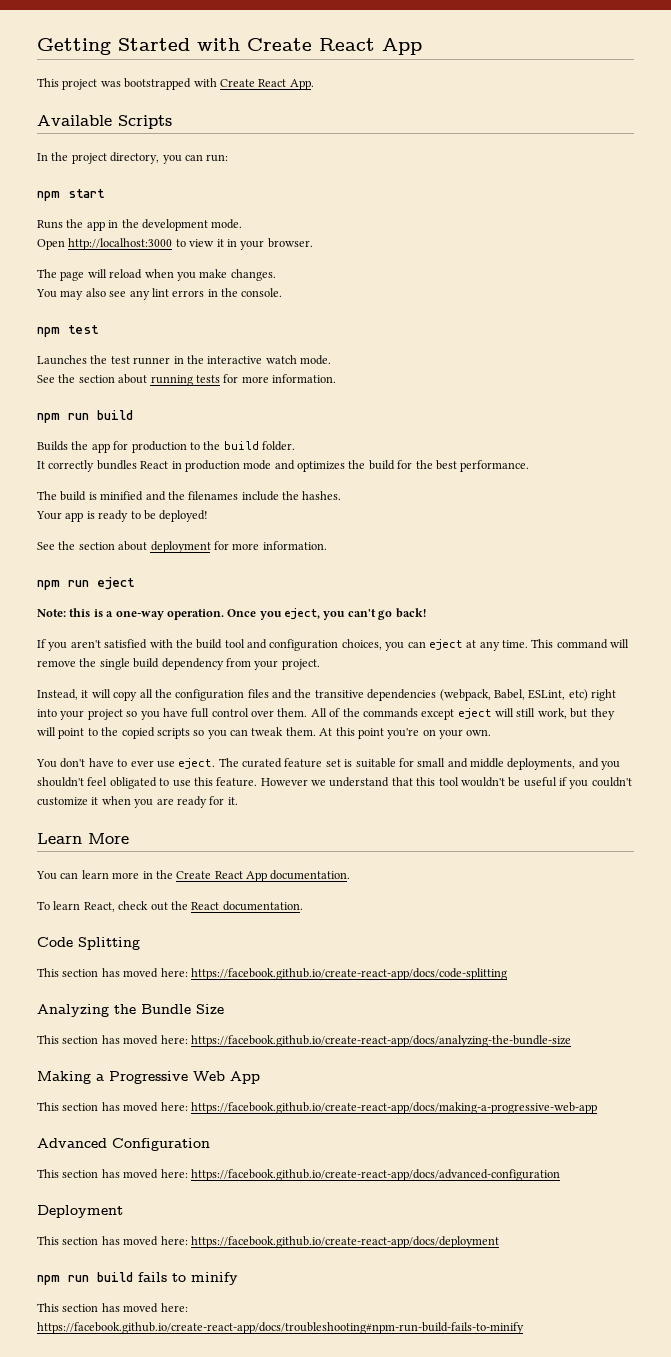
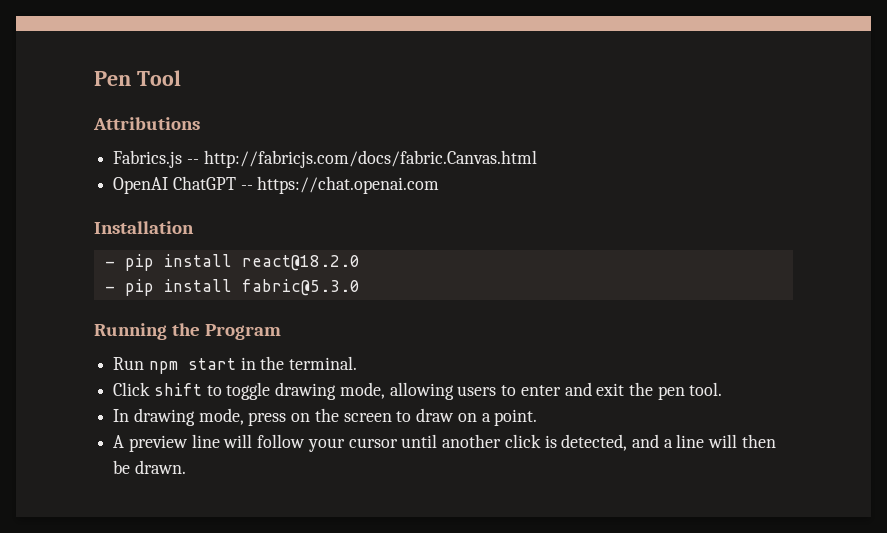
[37,38,422,55] [37,78,314,90] [37,115,172,129] [37,152,229,164] [37,189,105,201] [37,219,243,231] [37,238,313,250] [37,269,276,281] [36,288,283,300] [37,325,99,337] [37,355,331,365] [37,374,336,386] [37,410,133,423] [37,441,295,453] [37,460,530,472] [37,491,342,501] [36,510,209,522] [37,541,327,553] [37,577,135,590] [37,608,426,620] [37,639,630,651] [37,658,320,670] [37,689,616,701] [37,708,615,720] [37,727,492,739] [36,758,621,770] [37,777,632,789] [37,796,238,808] [37,833,129,844] [36,870,351,882] [37,901,303,912] [37,937,140,950] [37,968,507,980] [37,1004,224,1017] [37,1035,571,1047] [37,1071,260,1084] [37,1102,597,1114] [37,1138,210,1151] [37,1169,560,1181] [37,1205,123,1218] [37,1236,499,1248] [37,1272,238,1285] [37,1303,188,1313] [37,1322,524,1334] Getting Started with Create React App // This project was bootstrapped with Create React App. // Available Scripts // In the project directory, you can run: // npm start // Runs the app in the development mode. // Open http://localhost:3000 to view it in your browser. // The page will reload when you make changes. // You may also see any lint errors in the console. // npm test // Launches the test runner in the interactive watch mode. // See the section about running tests for more information. // npm run build // Builds the app for production to the build folder. // It correctly bundles React in production mode and optimizes the build for the best performance. // The build is minified and the filenames include the hashes. // Your app is ready to be deployed! // See the section about deployment for more information. // npm run eject // Note: this is a one-way operation. Once you eject, you can't go back! // If you aren't satisfied with the build tool and configuration choices, you can eject at any time. This command will remove the single build dependency from your project. // Instead, it will copy all the configuration files and the transitive dependencies (webpack, Babel, ESLint, etc) right into your project so you have full control over them. All of the commands except eject will still work, but they will point to the copied scripts so you can tweak them. At this point you're on your own. // You don't have to ever use eject. The curated feature set is suitable for small and middle deployments, and you shouldn't feel obligated to use this feature. However we understand that this tool wouldn't be useful if you couldn't customize it when you are ready for it. // Learn More // You can learn more in the Create React App documentation. // To learn React, check out the React documentation. // Code Splitting // This section has moved here: https://facebook.github.io/create-react-app/docs/code-splitting // Analyzing the Bundle Size // This section has moved here: https://facebook.github.io/create-react-app/docs/analyzing-the-bundle-size // Making a Progressive Web App // This section has moved here: https://facebook.github.io/create-react-app/docs/making-a-progressive-web-app // Advanced Configuration // This section has moved here: https://facebook.github.io/create-react-app/docs/advanced-configuration // Deployment // This section has moved here: https://facebook.github.io/create-react-app/docs/deployment // npm run build fails to minify // This section has moved here: https://facebook.github.io/create-react-app/docs/troubleshooting#npm-run-build-fails-to-minify -> [94,70,181,86] [93,117,200,130] [113,150,537,168] [113,176,440,194] [94,221,194,234] [104,254,360,271] [104,279,360,296] [94,323,282,340] [113,356,358,374] [113,382,723,400] [113,408,538,426] [113,434,776,452] [113,460,186,474] Pen Tool // Attributions // Fabrics.js -- http://fabricjs.com/docs/fabric.Canvas.html // OpenAI ChatGPT -- https://chat.openai.com // Installation // - pip install react@18.2.0 // - pip install fabric@5.3.0 // Running the Program // Run npm start in the terminal. // Click shift to toggle drawing mode, allowing users to enter and exit the pen tool. // In drawing mode, press on the screen to draw on a point. // A preview line will follow your cursor until another click is detected, and a line will then be drawn.

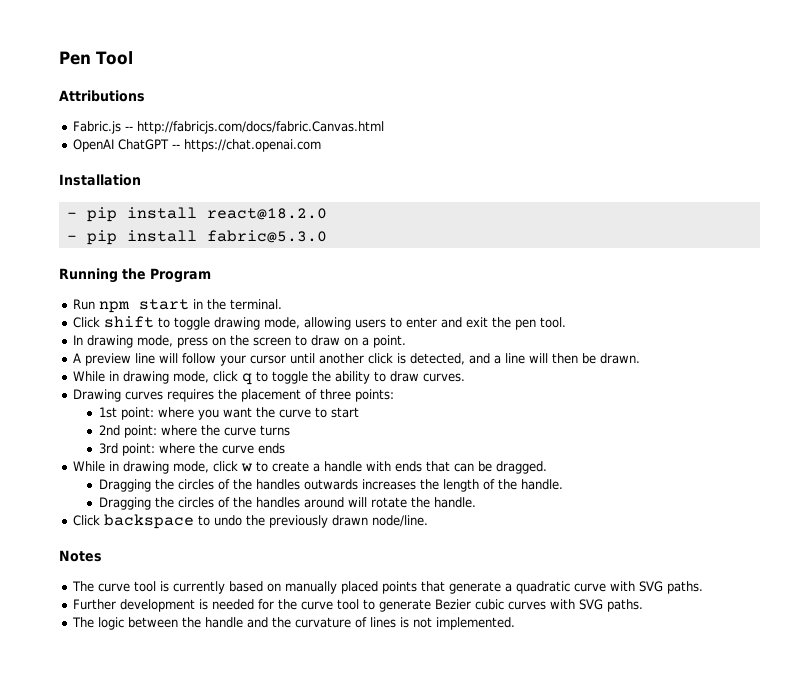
[113,150,183,168] Fabrics.js -> [73,121,122,134] Fabric.js
(186, 467) none -> [73,371,466,385] [73,389,395,402] [99,407,360,420] [99,425,291,438] [99,443,286,456] [73,461,548,474] [99,479,564,492] [99,497,477,510] [73,514,429,529] [59,550,102,562] [72,581,704,594] [73,599,644,612] [72,617,516,630] // While in drawing mode, click q to toggle the ability to draw curves. // Drawing curves requires the placement of three points: // 1st point: where you want the curve to start // 2nd point: where the curve turns // 3rd point: where the curve ends // While in drawing mode, click w to create a handle with ends that can be dragged. // Dragging the circles of the handles outwards increases the length of the handle. // Dragging the circles of the handles around will rotate the handle. // Click backspace to undo the previously drawn node/line. // Notes // The curve tool is currently based on manually placed points that generate a quadratic curve with SVG paths. // Further development is needed for the curve tool to generate Bezier cubic curves with SVG paths. // The logic between the handle and the curvature of lines is not implemented.

